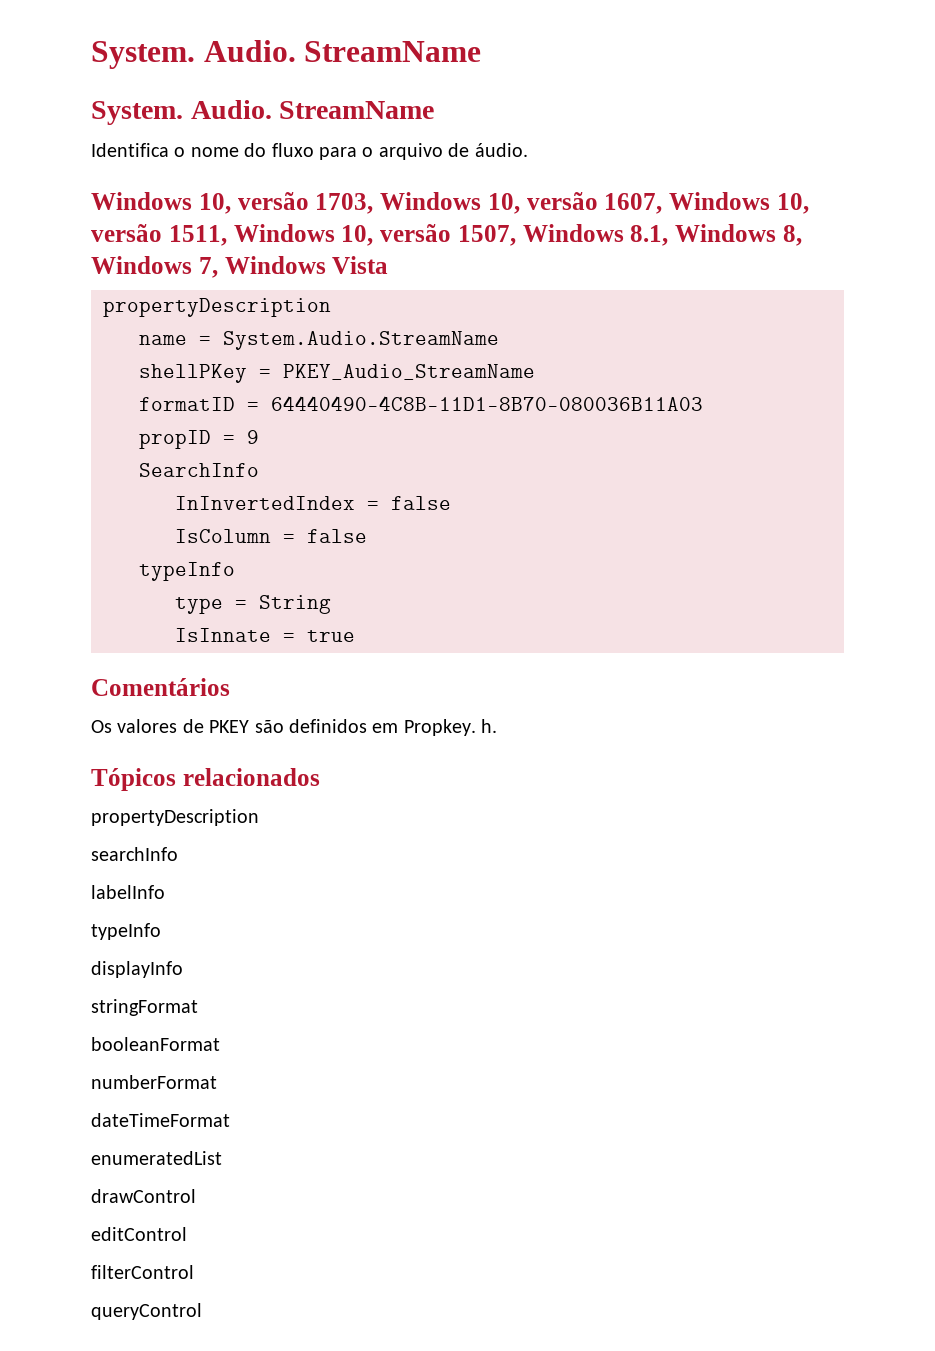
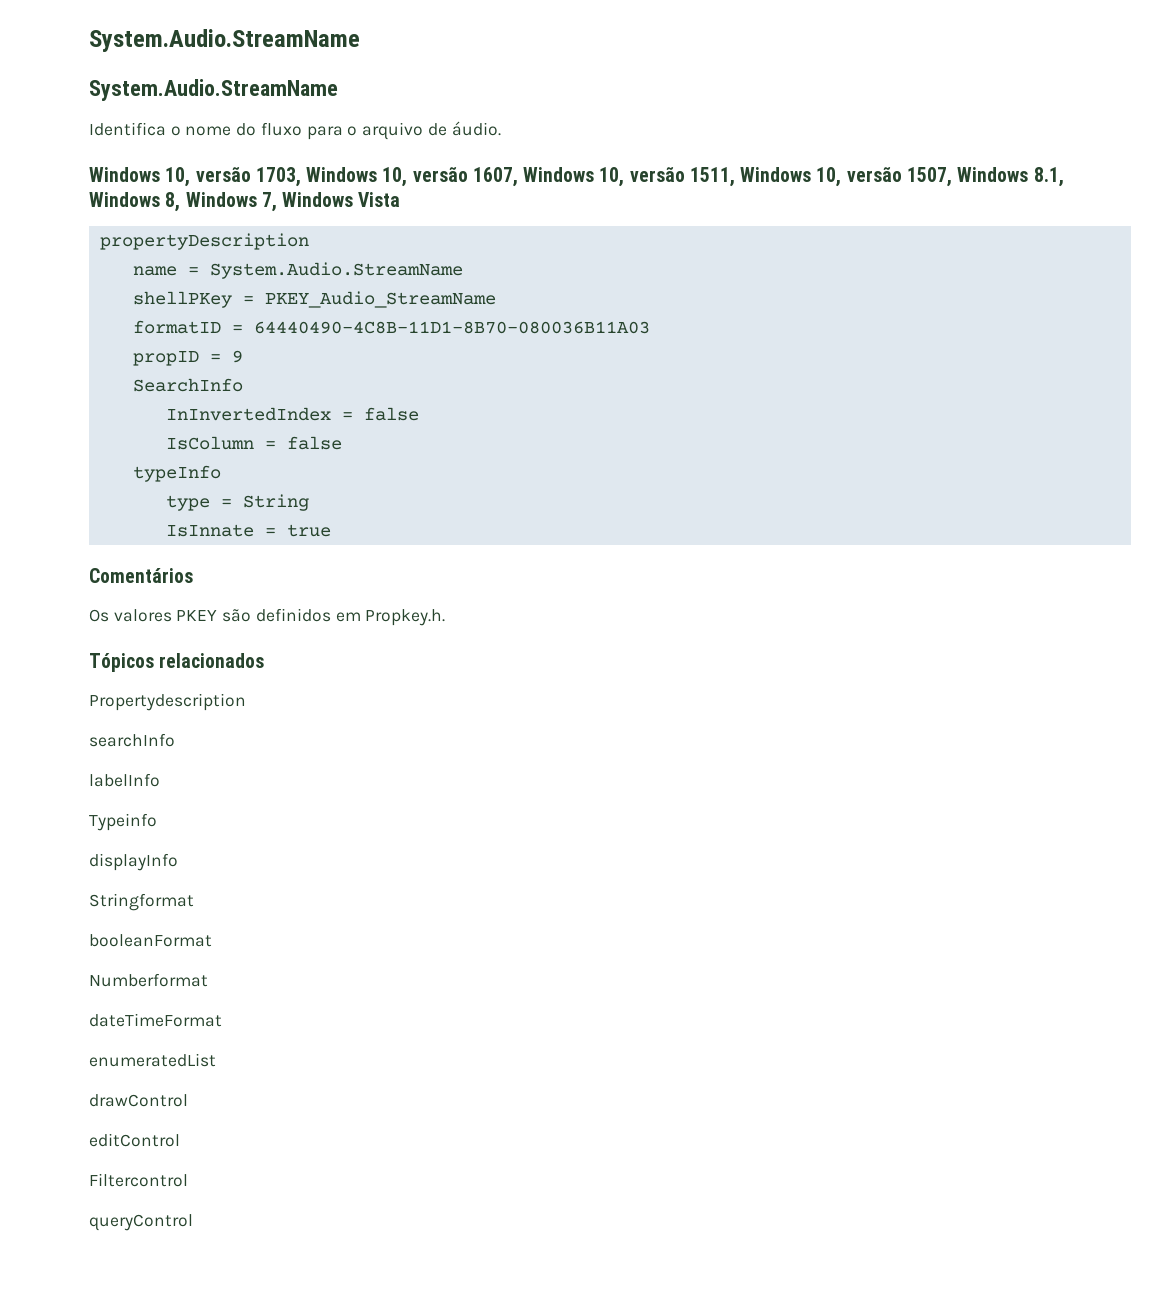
[91,40,482,69] [91,100,435,125] System. Audio. StreamName // System. Audio. StreamName -> [89,29,360,52] [89,79,338,101] System.Audio.StreamName // System.Audio.StreamName
[182,719,204,733] de -> (172, 615) none
[403,719,498,736] Propkey. h. -> [365,609,446,626] Propkey.h.
[91,809,259,826] propertyDescription -> [89,693,246,711] Propertydescription
[91,923,161,940] typeInfo -> [89,813,157,831] Typeinfo
[91,999,198,1016] stringFormat -> [89,893,194,911] Stringformat
[91,1075,217,1089] numberFormat -> [89,973,208,987] Numberformat
[91,1265,194,1279] filterControl -> [89,1173,188,1187] Filtercontrol

